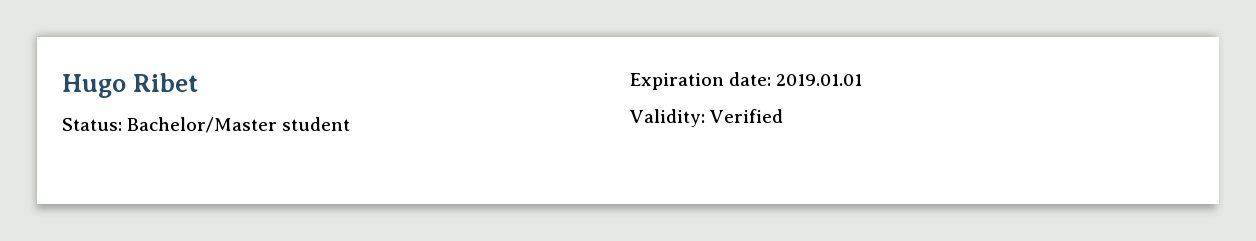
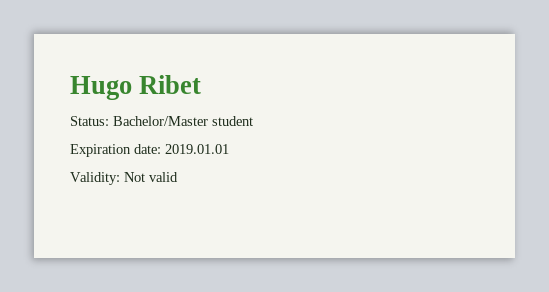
[710,109,784,123] Verified -> [124,172,178,182] Not valid

